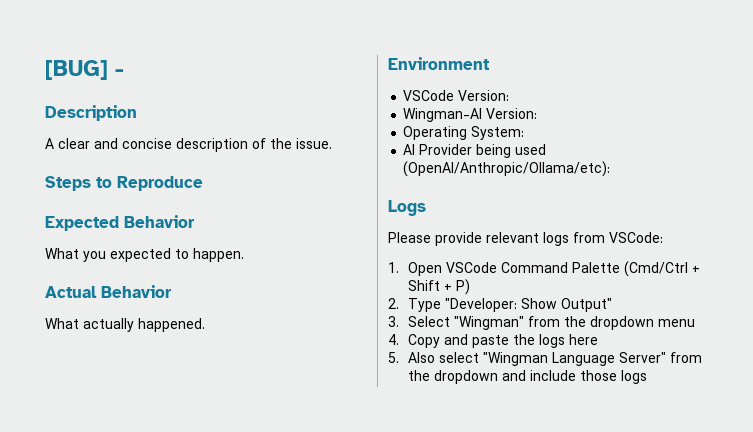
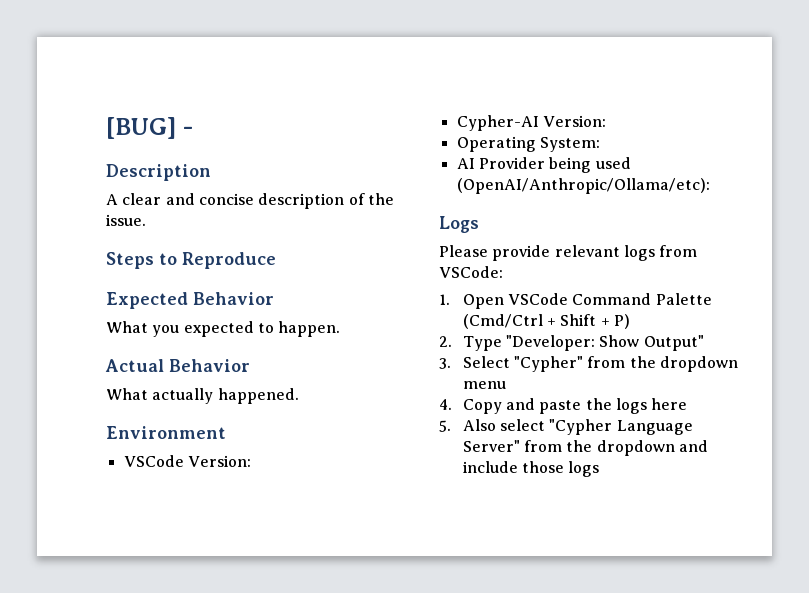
[403,108,483,122] Wingman-AI -> [456,115,539,131] Cypher-AI
[453,316,524,330] "Wingman" -> [514,356,584,372] "Cypher"
[482,352,548,366] "Wingman -> [549,419,613,435] "Cypher

